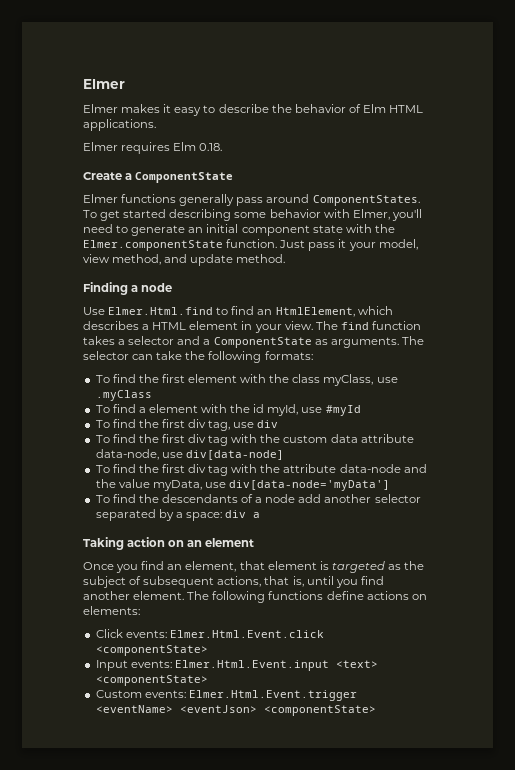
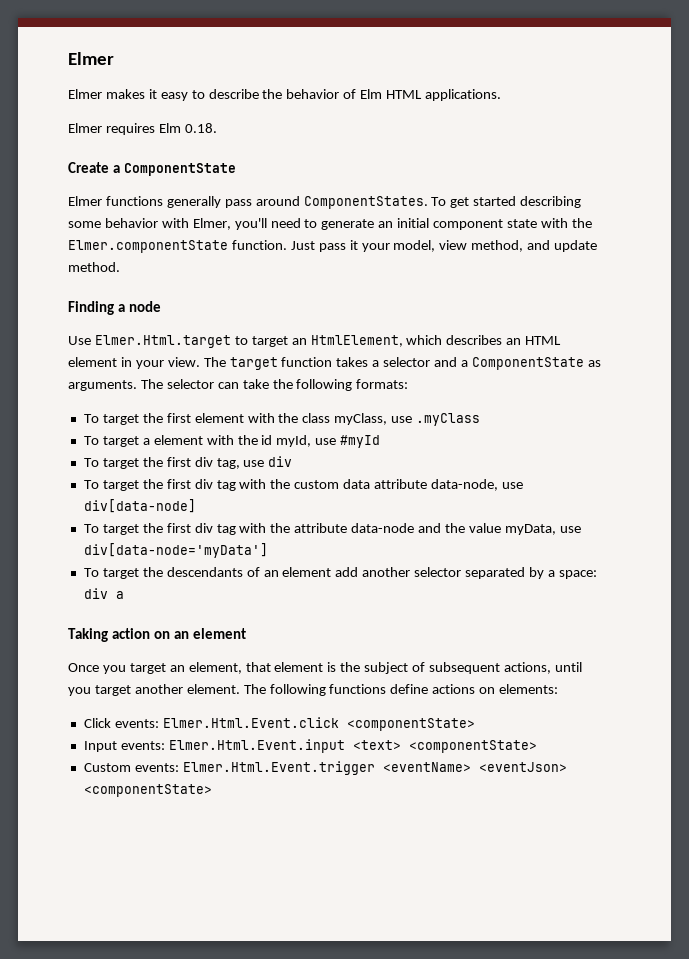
[108,306,255,315] Elmer.Html.find to find -> [94,335,288,348] Elmer.Html.target to target
[142,324,150,330] a -> [506,338,522,345] an
[340,322,369,330] find -> [229,357,278,370] target
[112,374,136,383] find -> [102,414,139,425] target
[112,404,136,413] find -> [102,436,139,447] target
[112,419,136,428] find -> [102,458,139,469] target
[112,434,136,443] find -> [102,480,139,491] target
[112,464,136,473] find -> [102,524,139,535] target
[112,494,136,503] find -> [102,568,139,579] target
[255,494,296,503] a node -> [263,567,332,577] an element
[141,561,165,570] find -> [129,663,166,674] target
[331,561,401,573] targeted as -> (337, 667) none
[264,576,304,587] that is, -> (551, 668) none
[360,576,384,585] find -> [94,685,131,696] target

